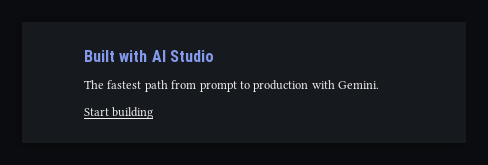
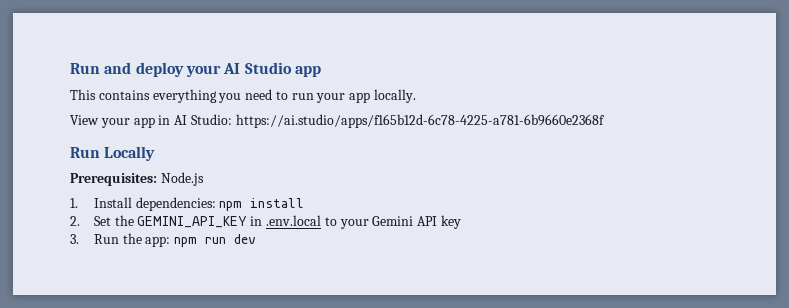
[84,50,214,62] [84,80,379,92] [84,107,154,119] Built with AI Studio // The fastest path from prompt to production with Gemini. // Start building -> [70,62,321,77] [70,89,417,103] [70,114,605,128] [70,146,156,161] [70,172,204,186] [70,197,305,211] [70,215,461,229] [70,233,257,247] Run and deploy your AI Studio app // This contains everything you need to run your app locally. // View your app in AI Studio: https://ai.studio/apps/f165b12d-6c78-4225-a781-6b9660e2368f // Run Locally // Prerequisites: Node.js // 1. Install dependencies: npm install // 2. Set the GEMINI_API_KEY in .env.local to your Gemini API key // 3. Run the app: npm run dev

